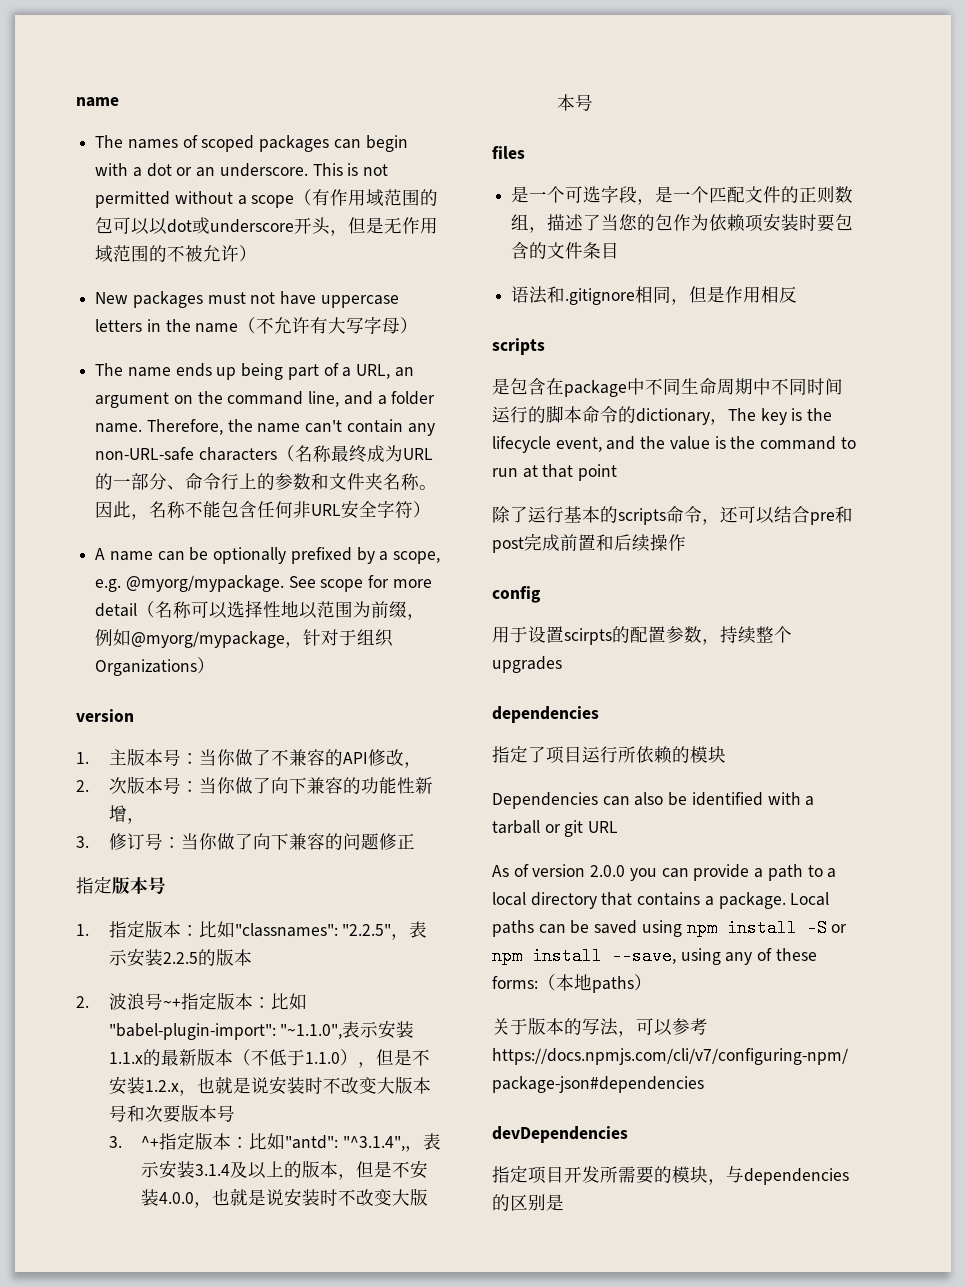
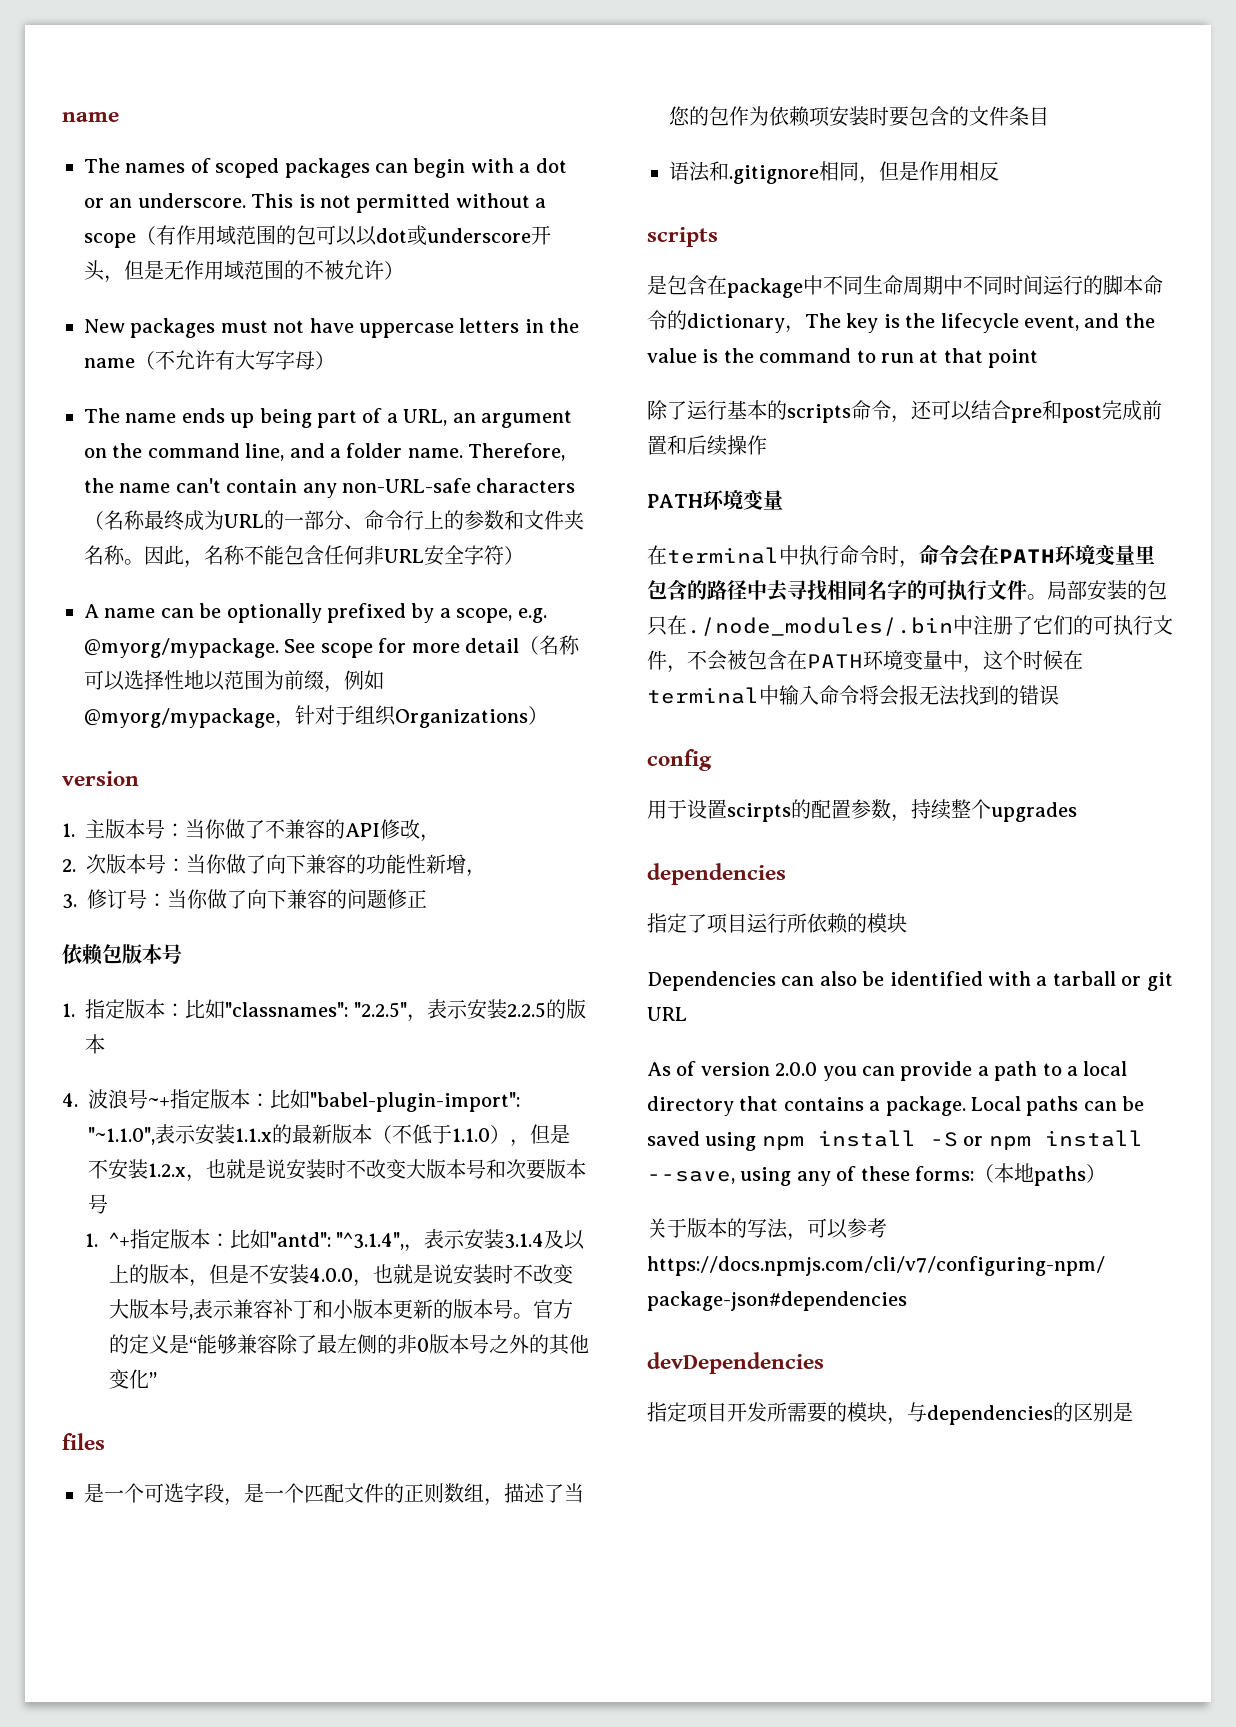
[76,876,112,894] 指定 -> [62,944,122,965] 依赖包
[76,996,89,1008] 2. -> [62,1093,78,1107] 4.
[108,1136,122,1148] 3. -> [85,1233,99,1247] 1.
(594, 102) none -> [188,1299,573,1320] [108,1334,589,1355] [108,1369,157,1389] ,表示兼容补丁和小版本更新的版本号。官方的定义是“能够兼容除了最左侧的非0版本号之外的其他变化”
(686, 542) none -> [647,489,783,510] [647,544,1155,568] [647,579,1167,602] [647,615,1173,636] [647,650,1083,673] [647,685,1059,706] // PATH环境变量 // 在terminal中执行命令时，命令会在PATH环境变量里包含的路径中去寻找相同名字的可执行文件。局部安装的包只在./node_modules/.bin中注册了它们的可执行文件，不会被包含在PATH环境变量中，这个时候在terminal中输入命令将会报无法找到的错误

